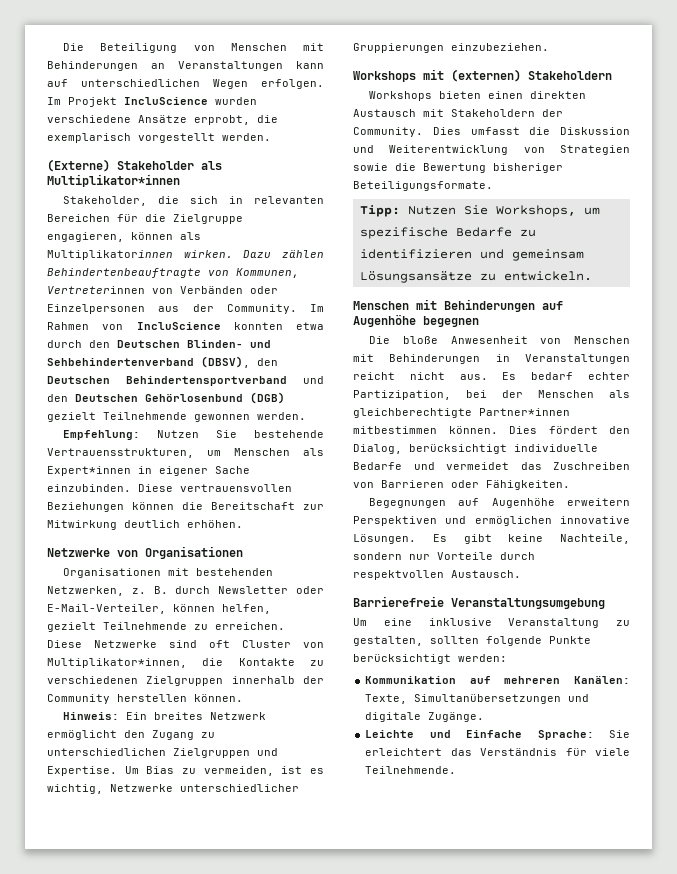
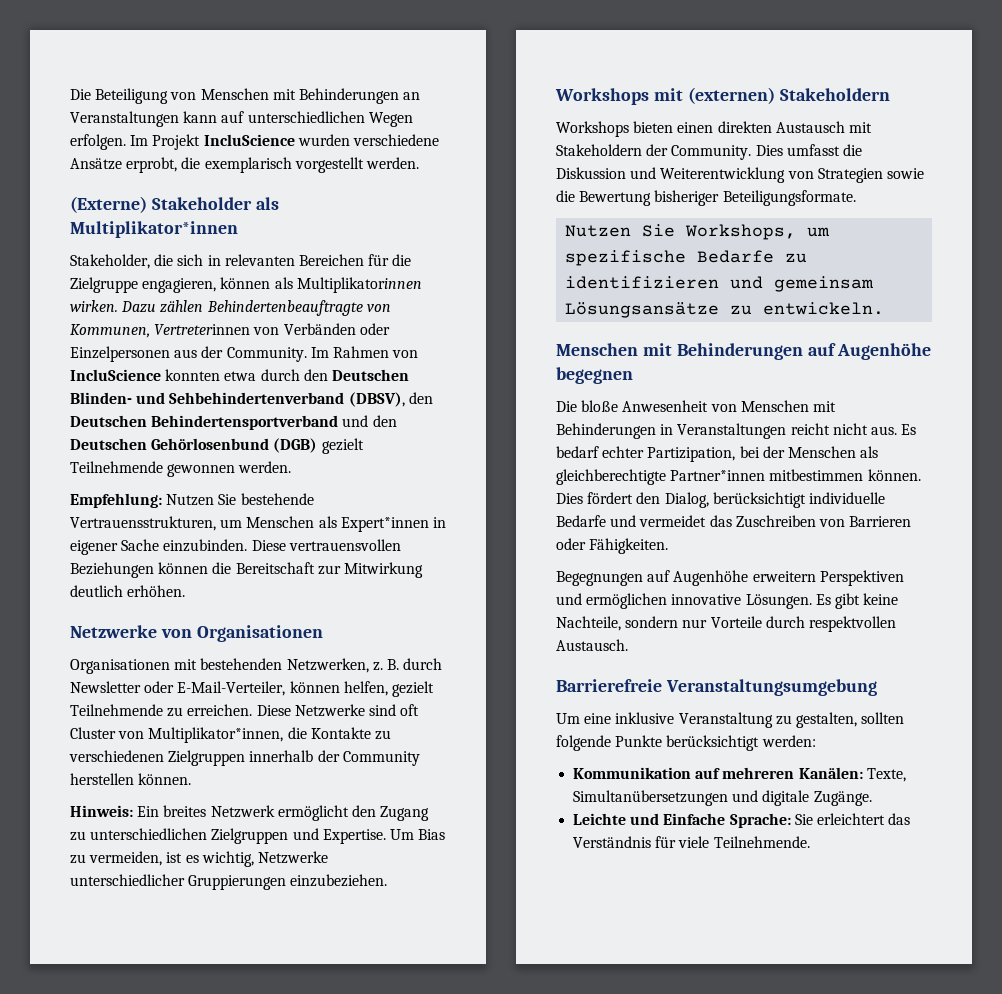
[359,205,400,217] Tipp: -> (856, 198) none

